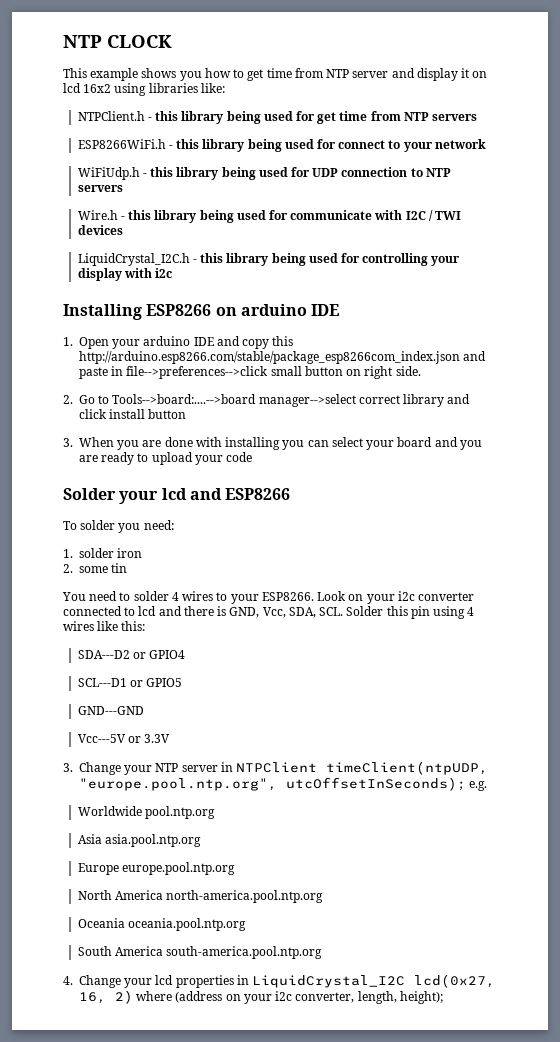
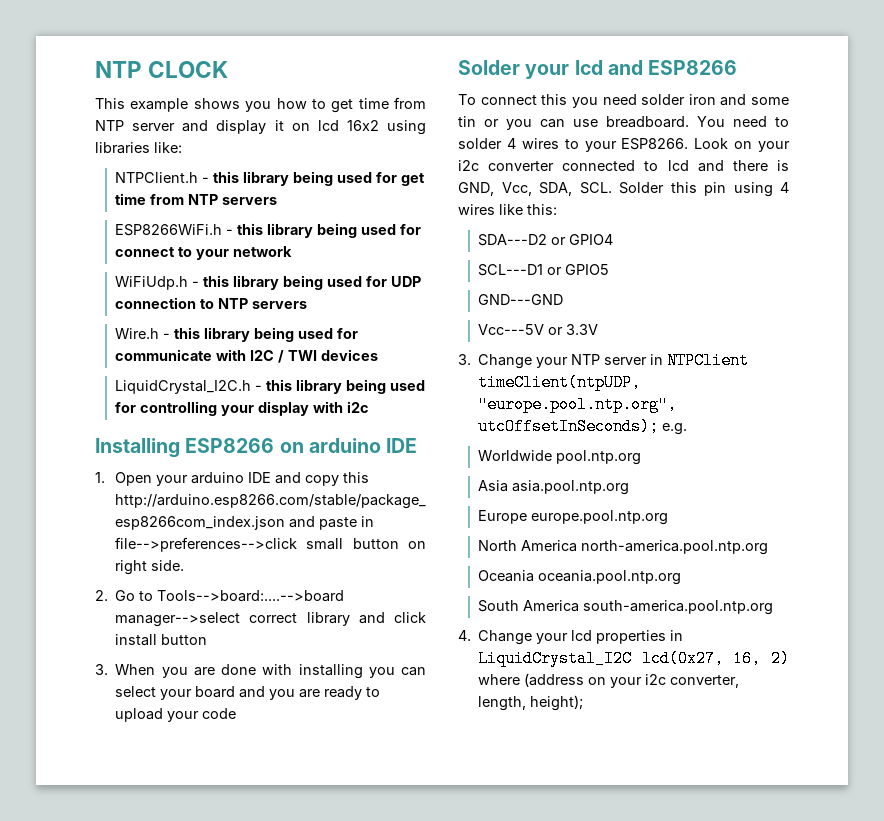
[80,520,174,533] [63,549,73,558] solder you need: // 1. -> [480,94,637,108] connect this you need
[63,564,73,573] // 2. -> [720,94,747,106] and
(128, 568) // -> [484,116,689,130] or you can use breadboard.

